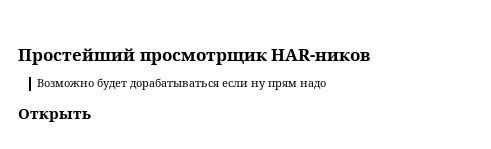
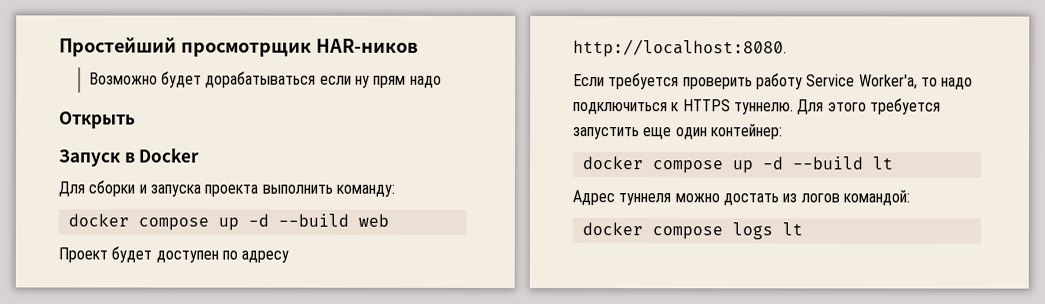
(91, 115) none -> [58,147,201,167] [58,180,395,197] [67,213,389,231] [58,246,290,263] [573,39,787,58] [573,73,974,90] [573,98,941,115] [573,123,783,140] [581,156,893,174] [572,189,910,206] [581,222,803,240] // Запуск в Docker // Для сборки и запуска проекта выполнить команду: // docker compose up -d --build web // Проект будет доступен по адресу http://localhost:8080. // Если требуется проверить работу Service Worker'а, то надо подключиться к HTTPS туннелю. Для этого требуется запустить еще один контейнер: // docker compose up -d --build lt // Адрес туннеля можно достать из логов командой: // docker compose logs lt

